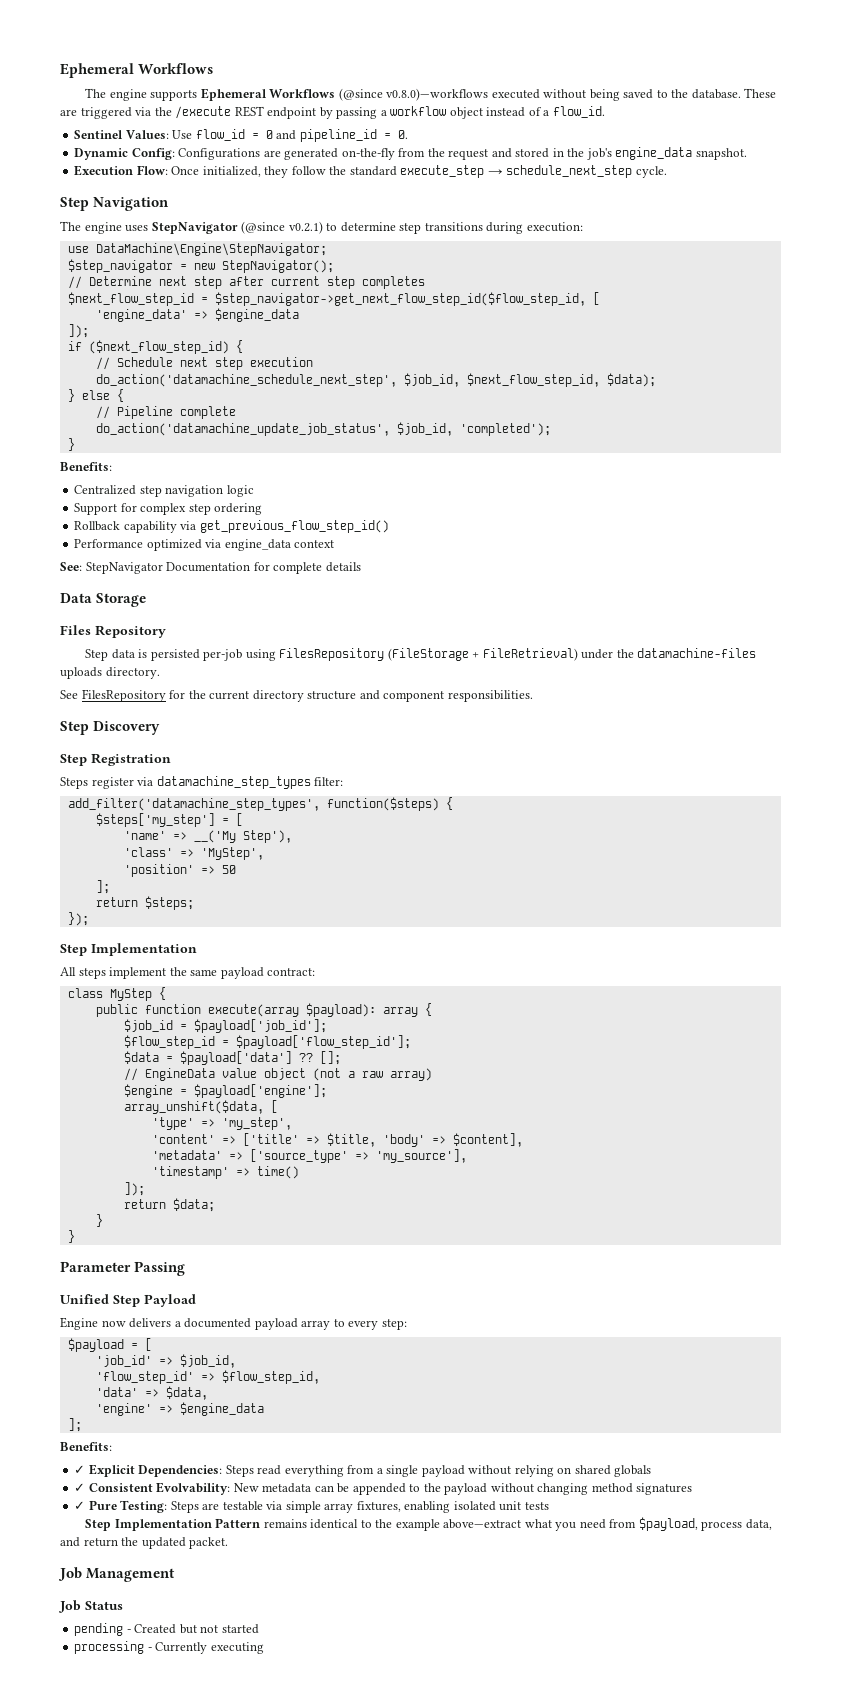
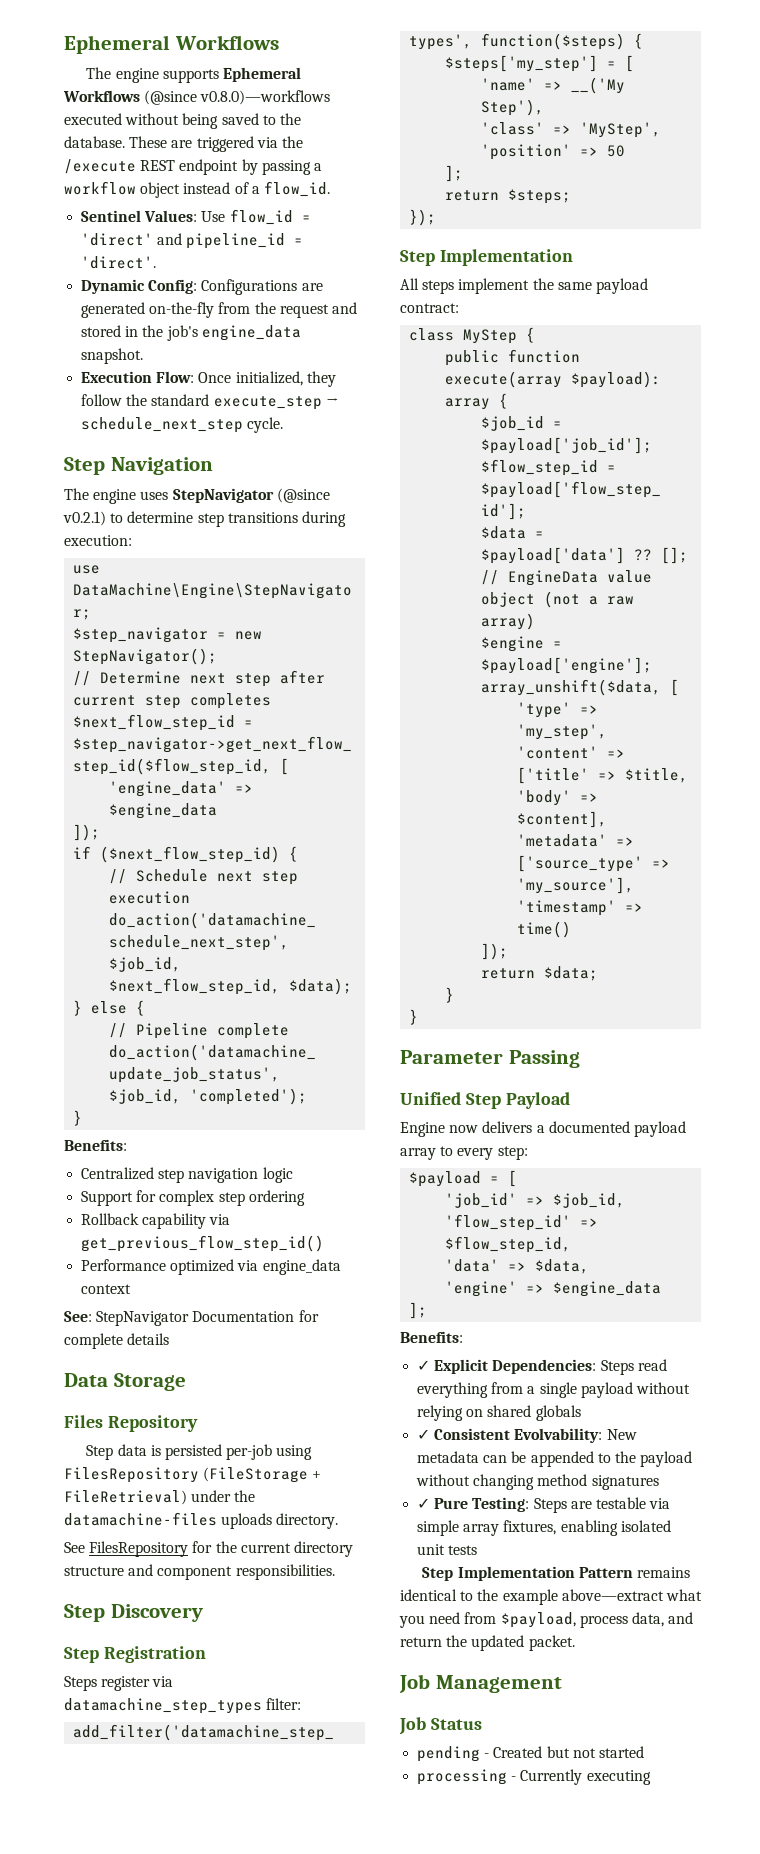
[265,130,273,139] 0 -> [81,233,154,246] 'direct'
[397,130,408,139] 0. -> [81,256,157,269] 'direct'.

